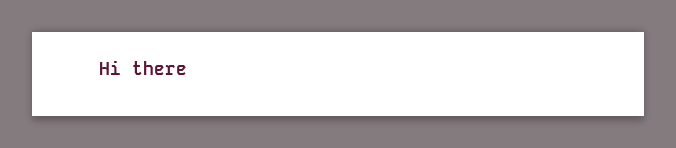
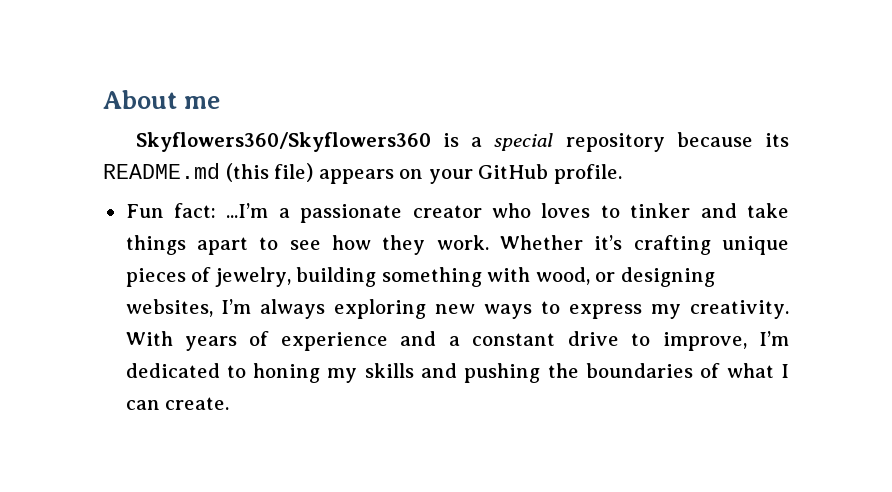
[99,60,187,75] Hi there -> [103,90,221,109] [135,132,789,152] [103,163,622,184] [125,203,790,223] [125,235,790,255] [125,267,715,287] [125,299,790,319] [125,331,790,351] [125,363,790,383] [125,397,230,410] About me // Skyflowers360/Skyflowers360 is a special repository because its README.md (this file) appears on your GitHub profile. // Fun fact: ...I’m a passionate creator who loves to tinker and take things apart to see how they work. Whether it’s crafting unique pieces of jewelry, building something with wood, or designing websites, I’m always exploring new ways to express my creativity. With years of experience and a constant drive to improve, I’m dedicated to honing my skills and pushing the boundaries of what I can create.

